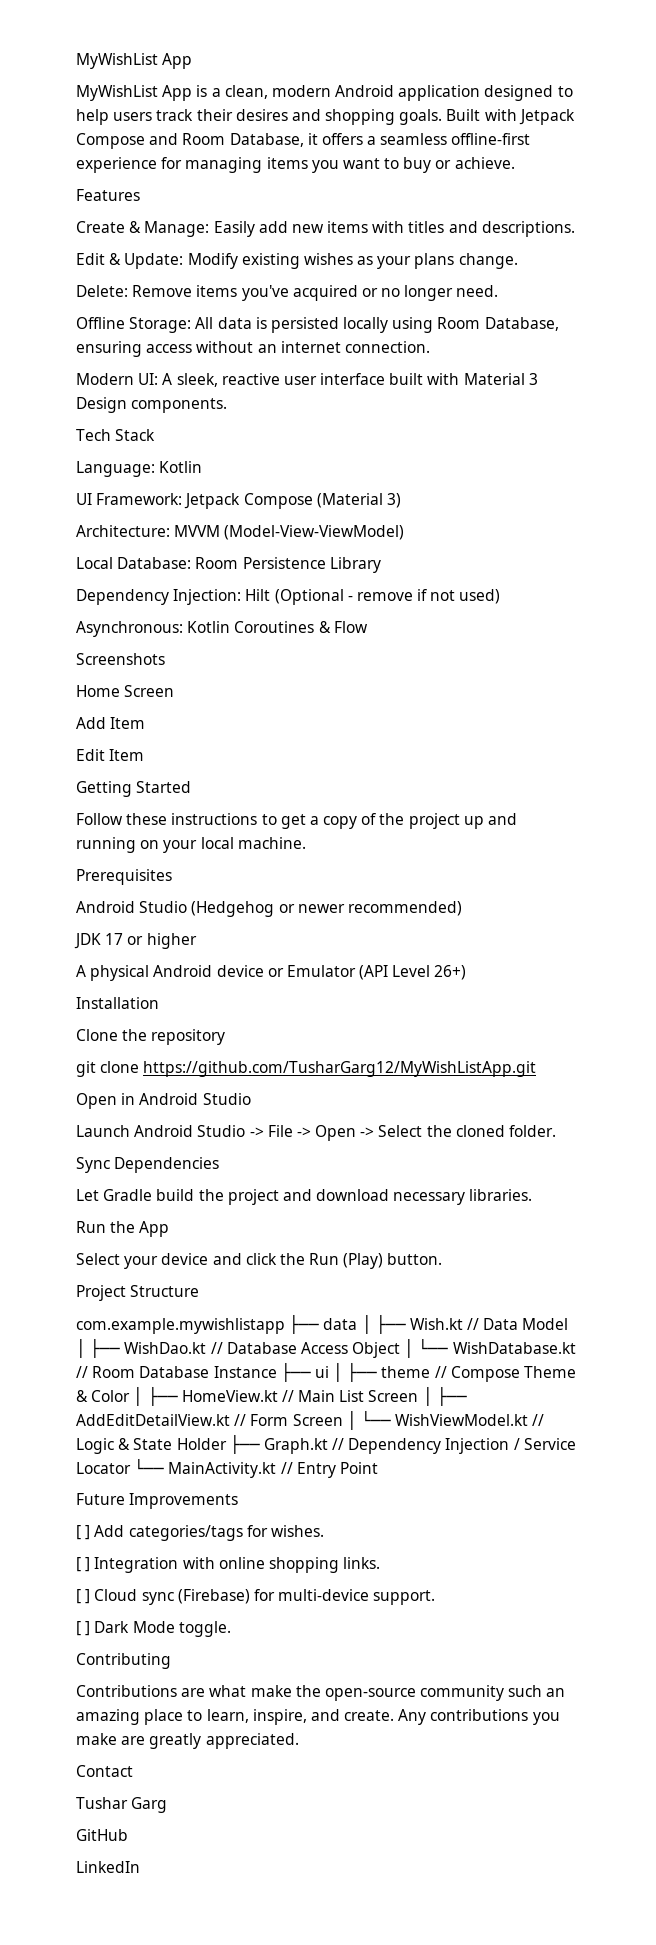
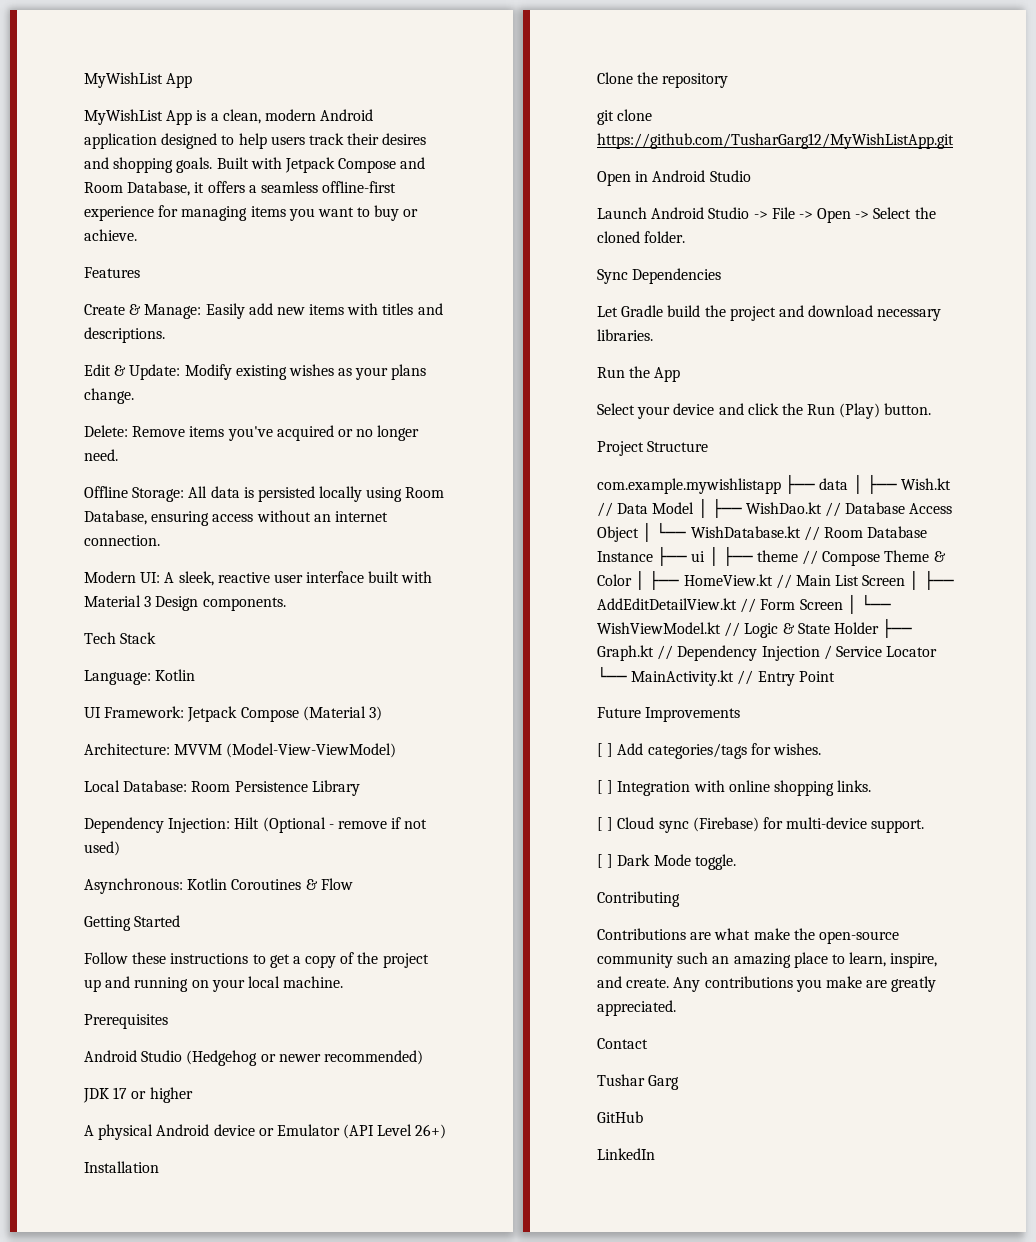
[76,653,165,665] [76,685,175,697] [76,717,146,729] [76,749,145,761] // Screenshots // Home Screen // Add Item // Edit Item -> (353, 884) none

